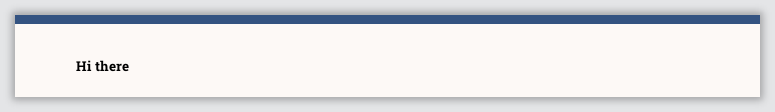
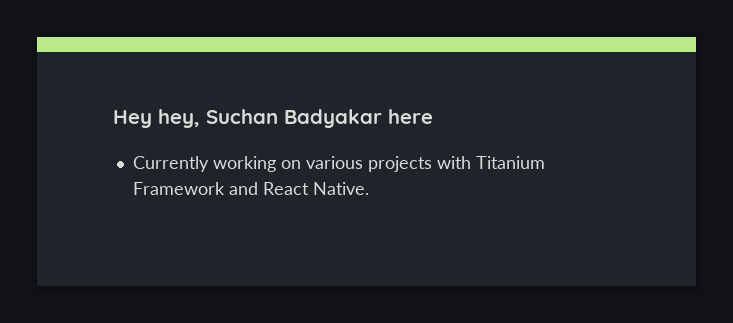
[76,60,129,72] Hi there -> [113,109,433,128] [132,156,545,172] [132,182,369,195] Hey hey, Suchan Badyakar here // Currently working on various projects with Titanium Framework and React Native.

